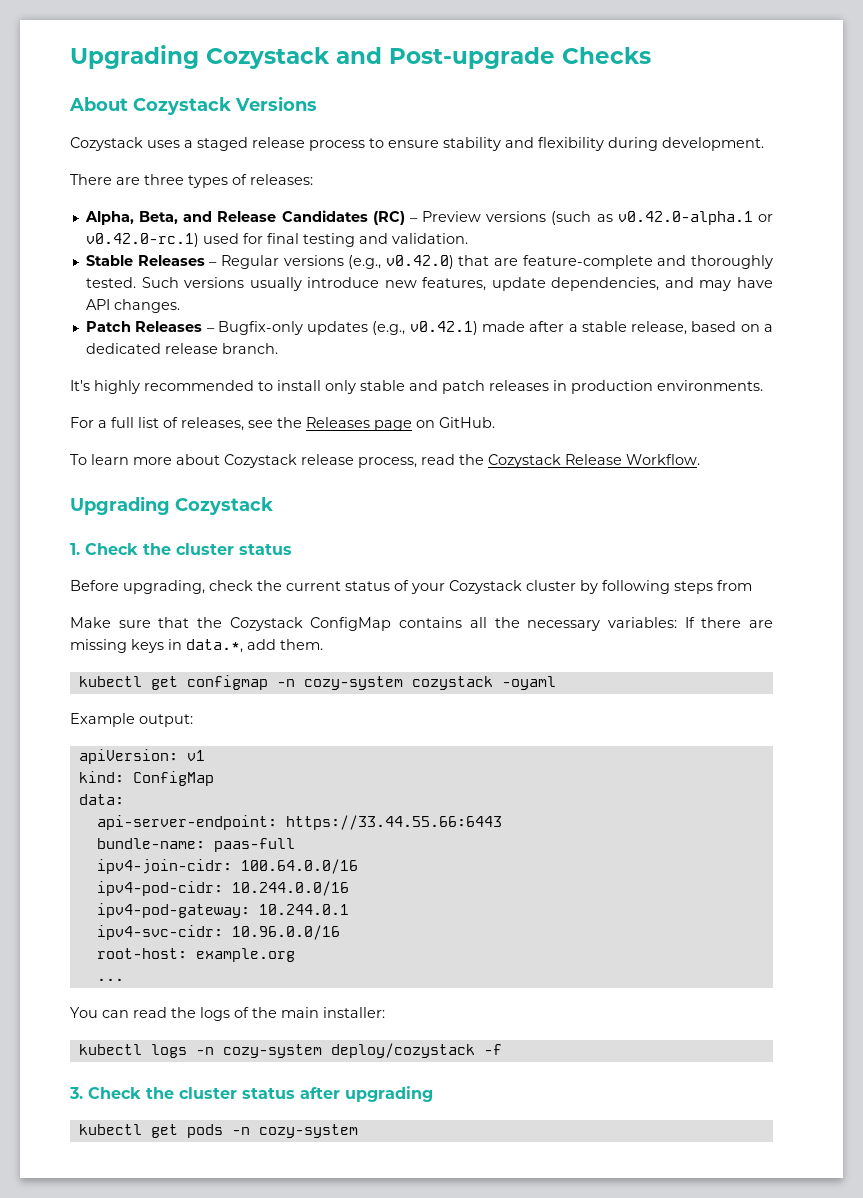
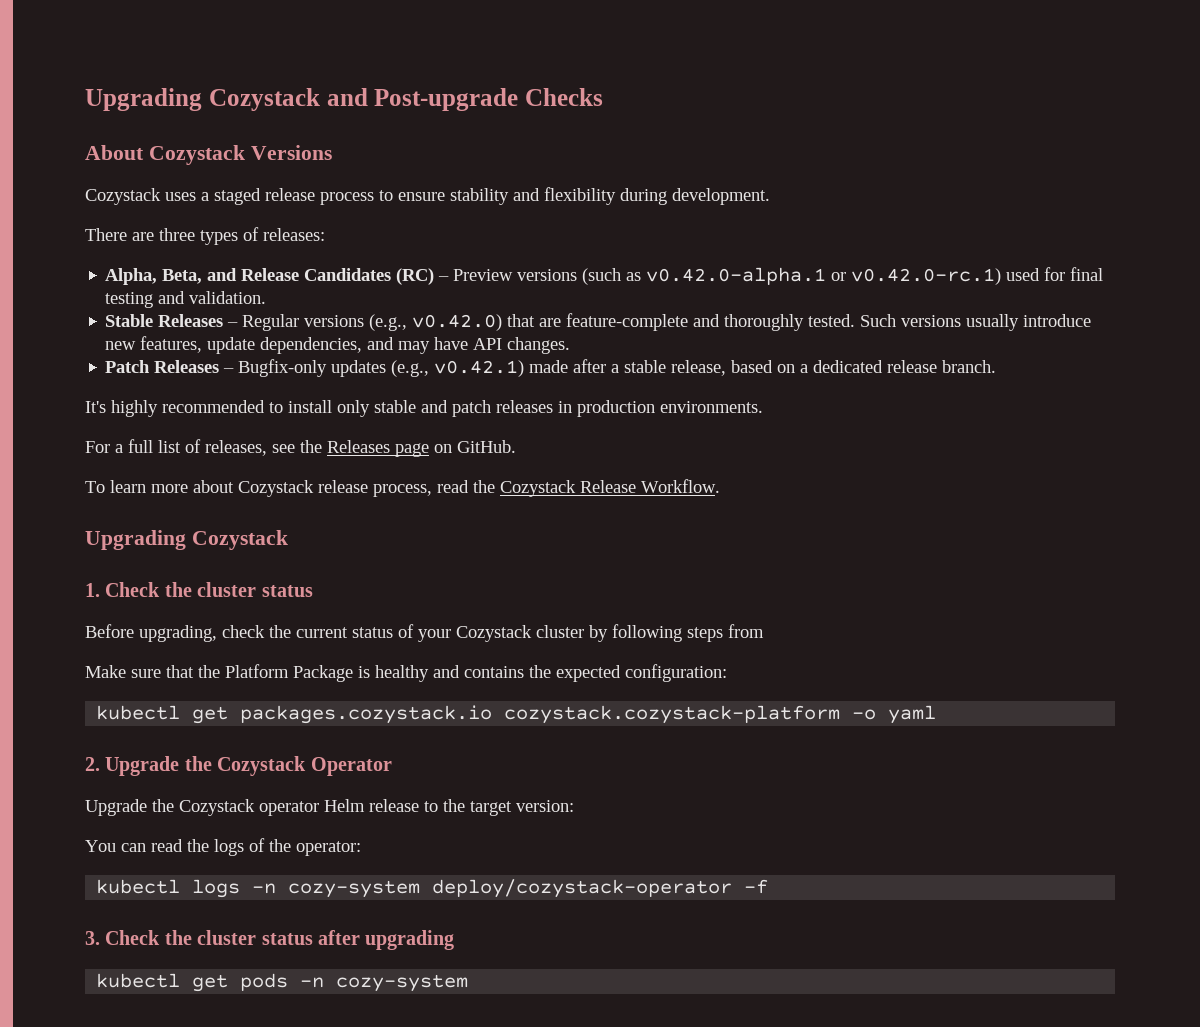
[229,617,774,631] [70,639,323,653] [78,675,556,690] [70,713,193,727] [78,749,205,764] [78,771,214,786] [78,794,124,805] [96,815,502,830] [96,838,295,852] [96,859,358,874] [96,881,349,896] [96,903,349,918] [96,925,340,940] [96,948,295,962] [96,978,124,981] Cozystack ConfigMap contains all the necessary variables: If there are missing keys in data.*, add them. // kubectl get configmap -n cozy-system cozystack -oyaml // Example output: // apiVersion: v1 // kind: ConfigMap // data: // api-server-endpoint: https://33.44.55.66:6443 // bundle-name: paas-full // ipv4-join-cidr: 100.64.0.0/16 // ipv4-pod-cidr: 10.244.0.0/16 // ipv4-pod-gateway: 10.244.0.1 // ipv4-svc-cidr: 10.96.0.0/16 // root-host: example.org // ... -> [225,664,727,682] [96,705,937,724] [85,756,392,776] [85,799,574,816] Platform Package is healthy and contains the expected configuration: // kubectl get packages.cozystack.io cozystack.cozystack-platform -o yaml // 2. Upgrade the Cozystack Operator // Upgrade the Cozystack operator Helm release to the target version:
[281,1007,385,1018] main installer: -> [296,841,361,856] operator:
[330,1043,475,1058] deploy/cozystack -> [432,879,733,898] deploy/cozystack-operator

